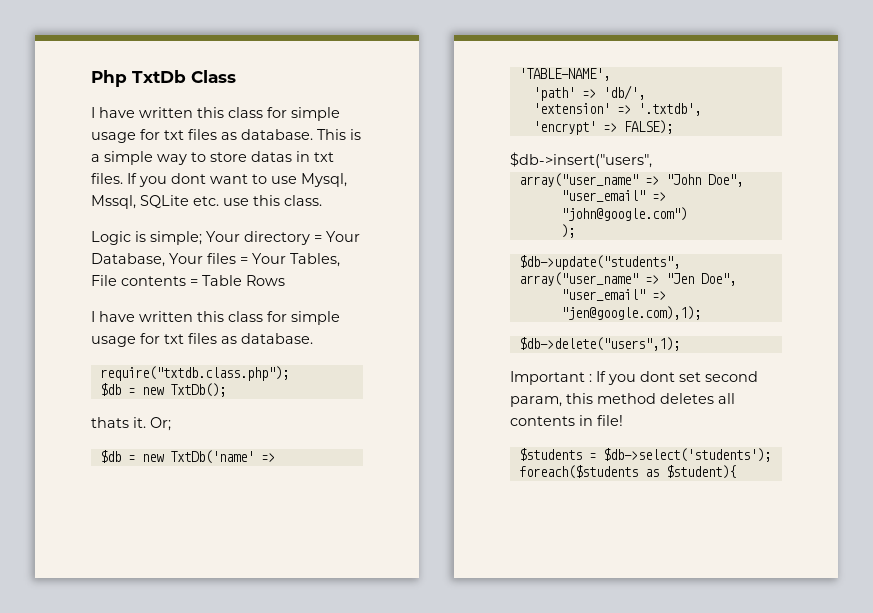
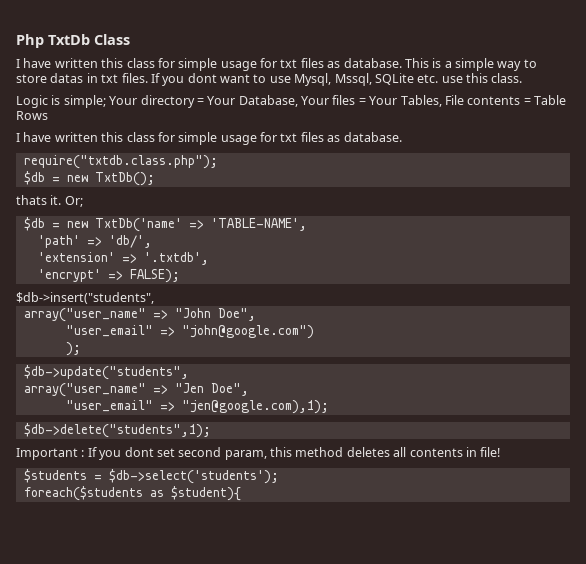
[510,152,652,168] $db->insert("users", -> [16,292,154,304] $db->insert("students",
[518,337,680,351] $db->delete("users",1); -> [23,423,211,438] $db->delete("students",1);

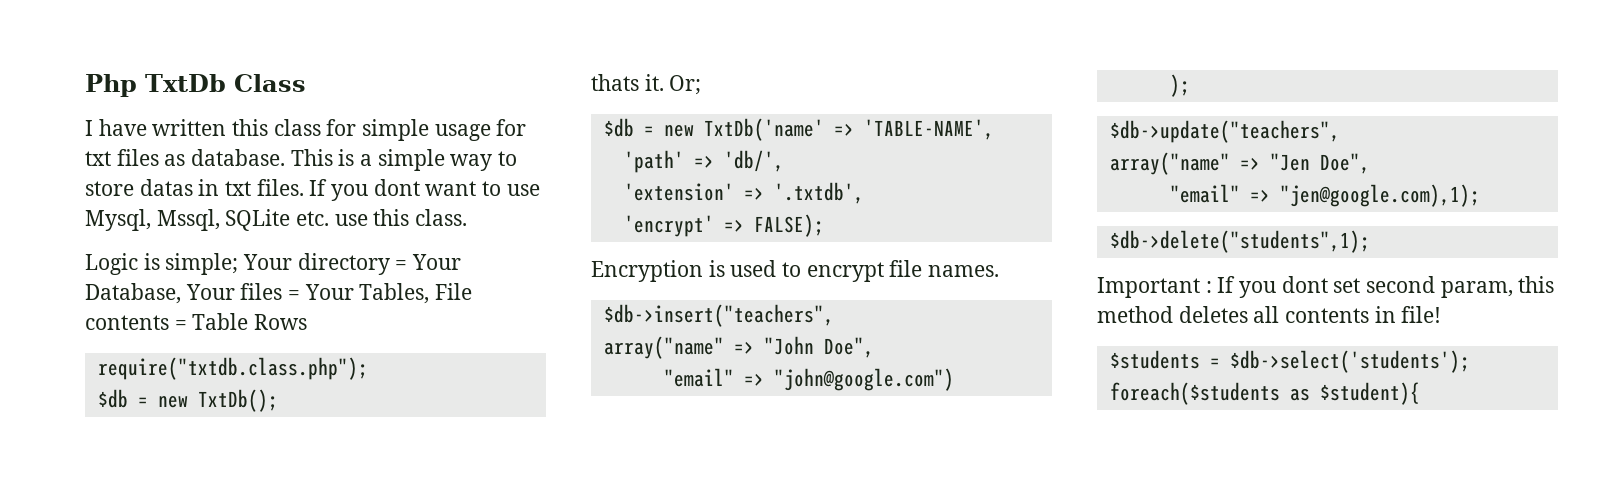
[16,132,402,145] // I have written this class for simple usage for txt files as database. -> (308, 322) none
[16,292,154,304] [23,308,146,322] $db->insert("students", // array("user_name" -> [591,260,1000,282] [603,304,834,327] [603,336,724,359] Encryption is used to encrypt file names. // $db->insert("teachers", // array("name"
[65,325,153,337] "user_email" -> [663,368,734,387] "email"
[23,365,189,380] [23,383,146,397] $db->update("students", // array("user_name" -> [1109,120,1340,143] [1109,152,1230,175] $db->update("teachers", // array("name"
[65,400,153,412] "user_email" -> [1169,184,1240,203] "email"

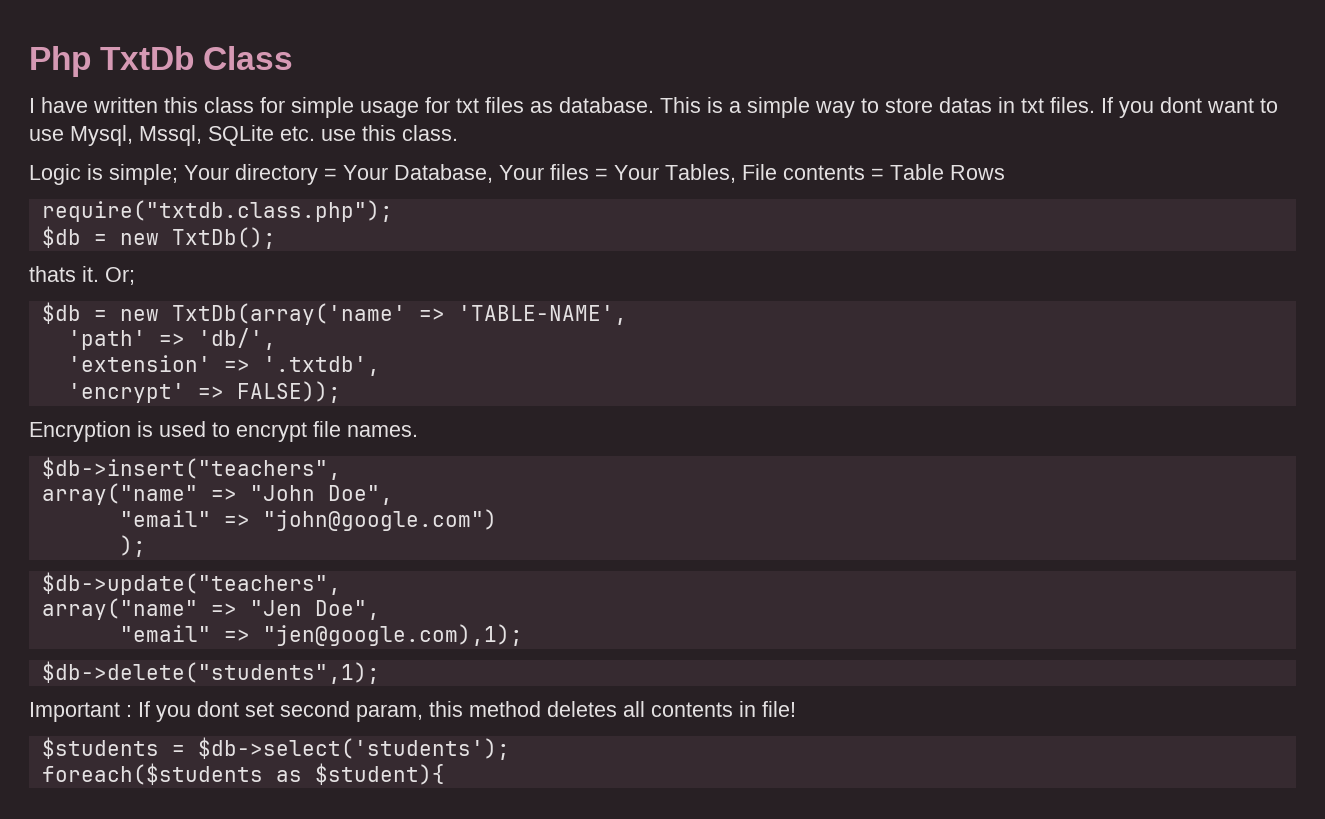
[703,118,824,141] TxtDb('name' -> [171,303,406,325] TxtDb(array('name'
[753,214,824,237] FALSE); -> [236,381,341,403] FALSE));

